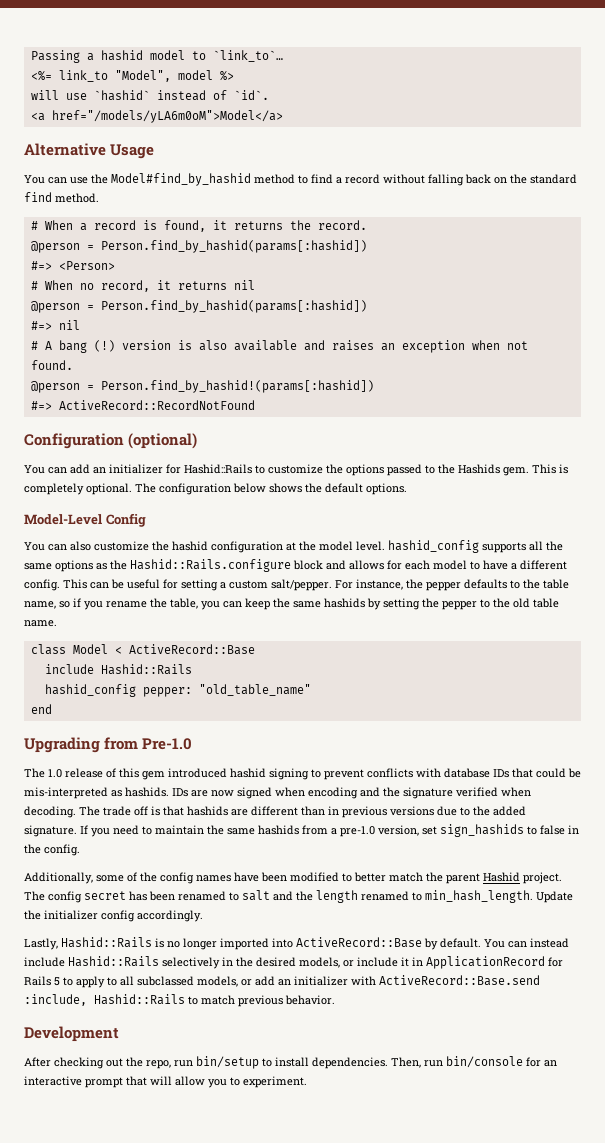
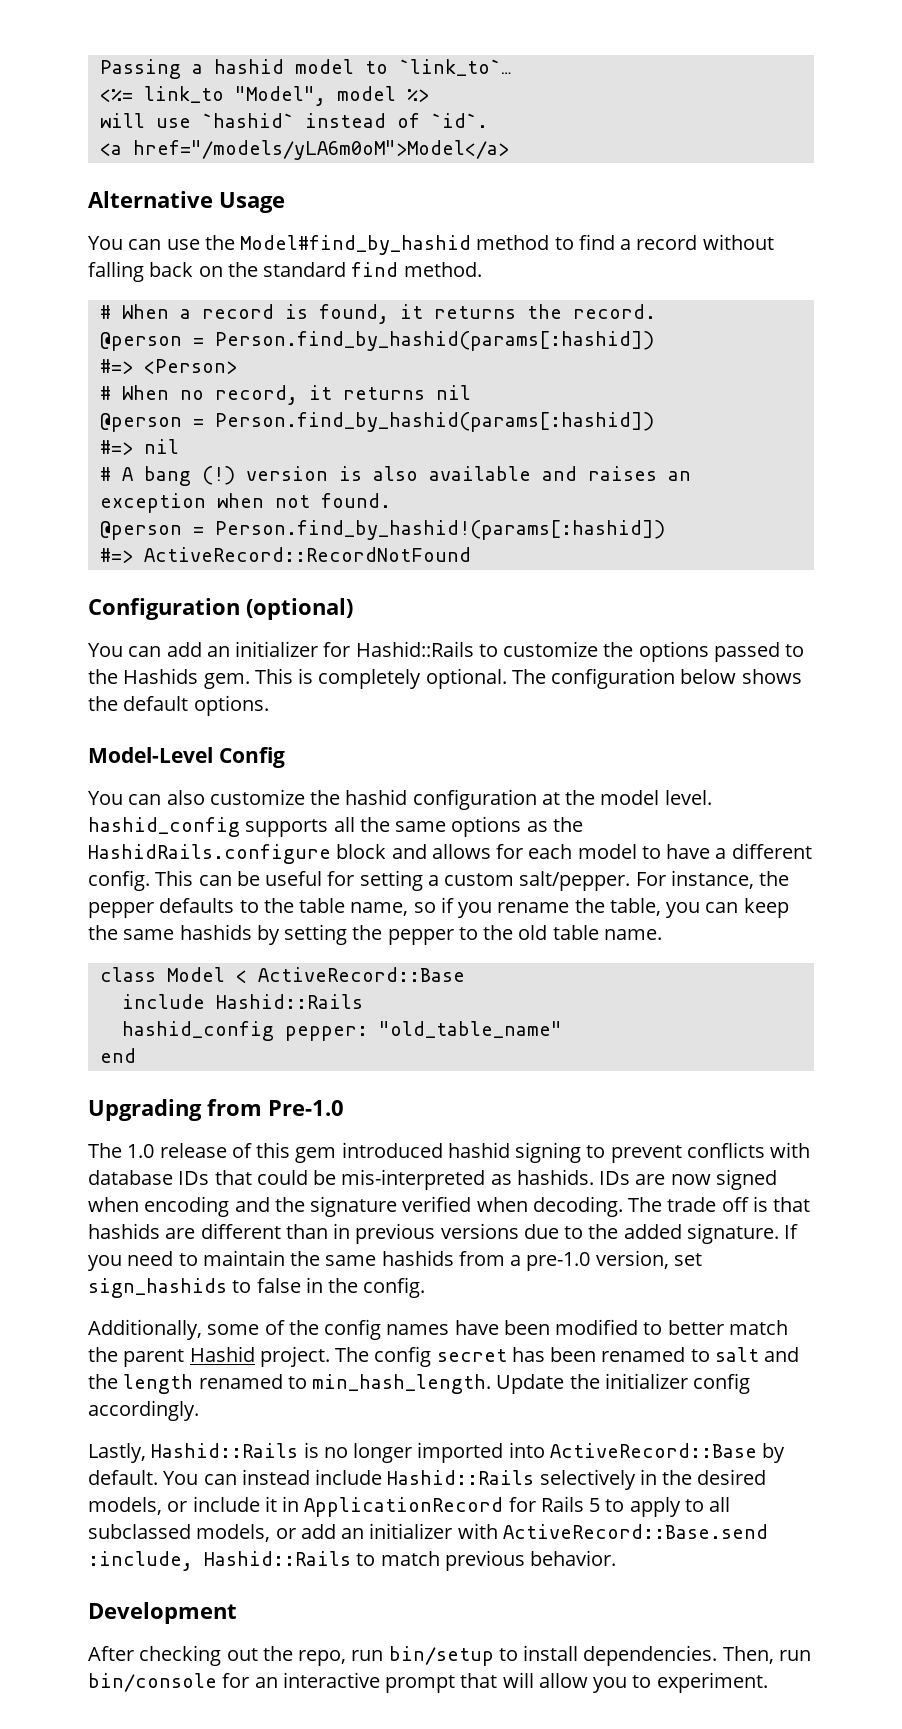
[130,559,291,572] Hashid::Rails.configure -> [88,844,331,864] HashidRails.configure

